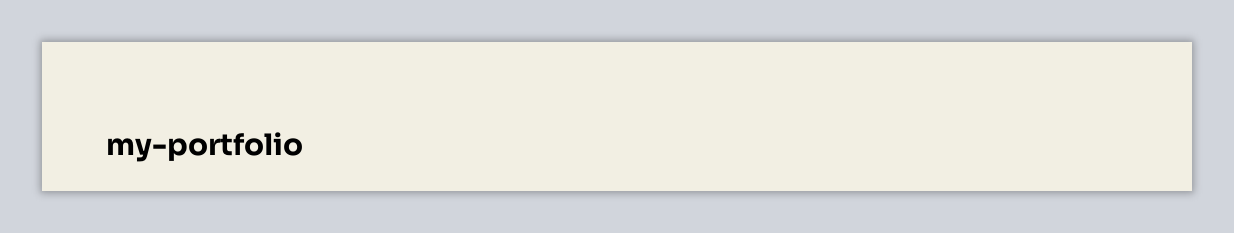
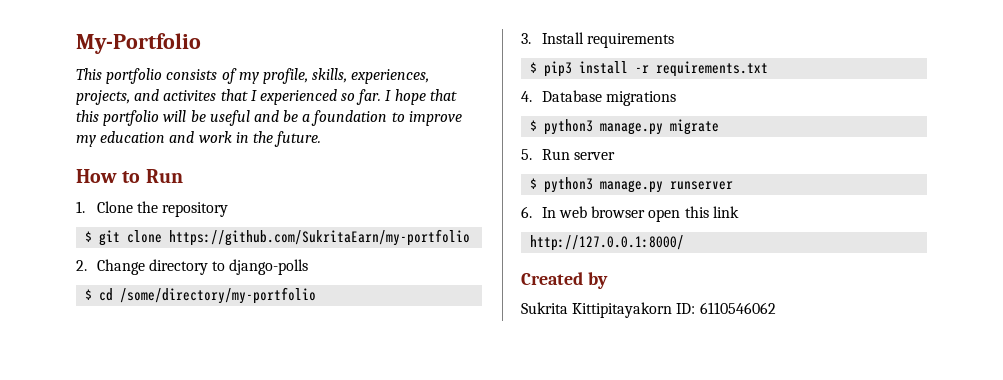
[106,132,303,162] my-portfolio -> [76,33,201,54] [76,68,430,84] [76,89,457,105] [76,110,462,126] [76,131,322,147] [76,169,183,183] [76,201,229,217] [85,229,471,246] [76,259,309,275] [85,287,317,304] [521,32,675,48] [530,61,769,77] [521,90,677,106] [530,119,720,135] [521,149,616,160] [530,177,734,193] [521,206,739,222] [530,235,685,251] [521,272,608,289] [521,302,776,318] My-Portfolio // This portfolio consists of my profile, skills, experiences, projects, and activites that I experienced so far. I hope that this portfolio will be useful and be a foundation to improve my education and work in the future. // How to Run // 1. Clone the repository // $ git clone https://github.com/SukritaEarn/my-portfolio // 2. Change directory to django-polls // $ cd /some/directory/my-portfolio // 3. Install requirements // $ pip3 install -r requirements.txt // 4. Database migrations // $ python3 manage.py migrate // 5. Run server // $ python3 manage.py runserver // 6. In web browser open this link // http://127.0.0.1:8000/ // Created by // Sukrita Kittipitayakorn ID: 6110546062

